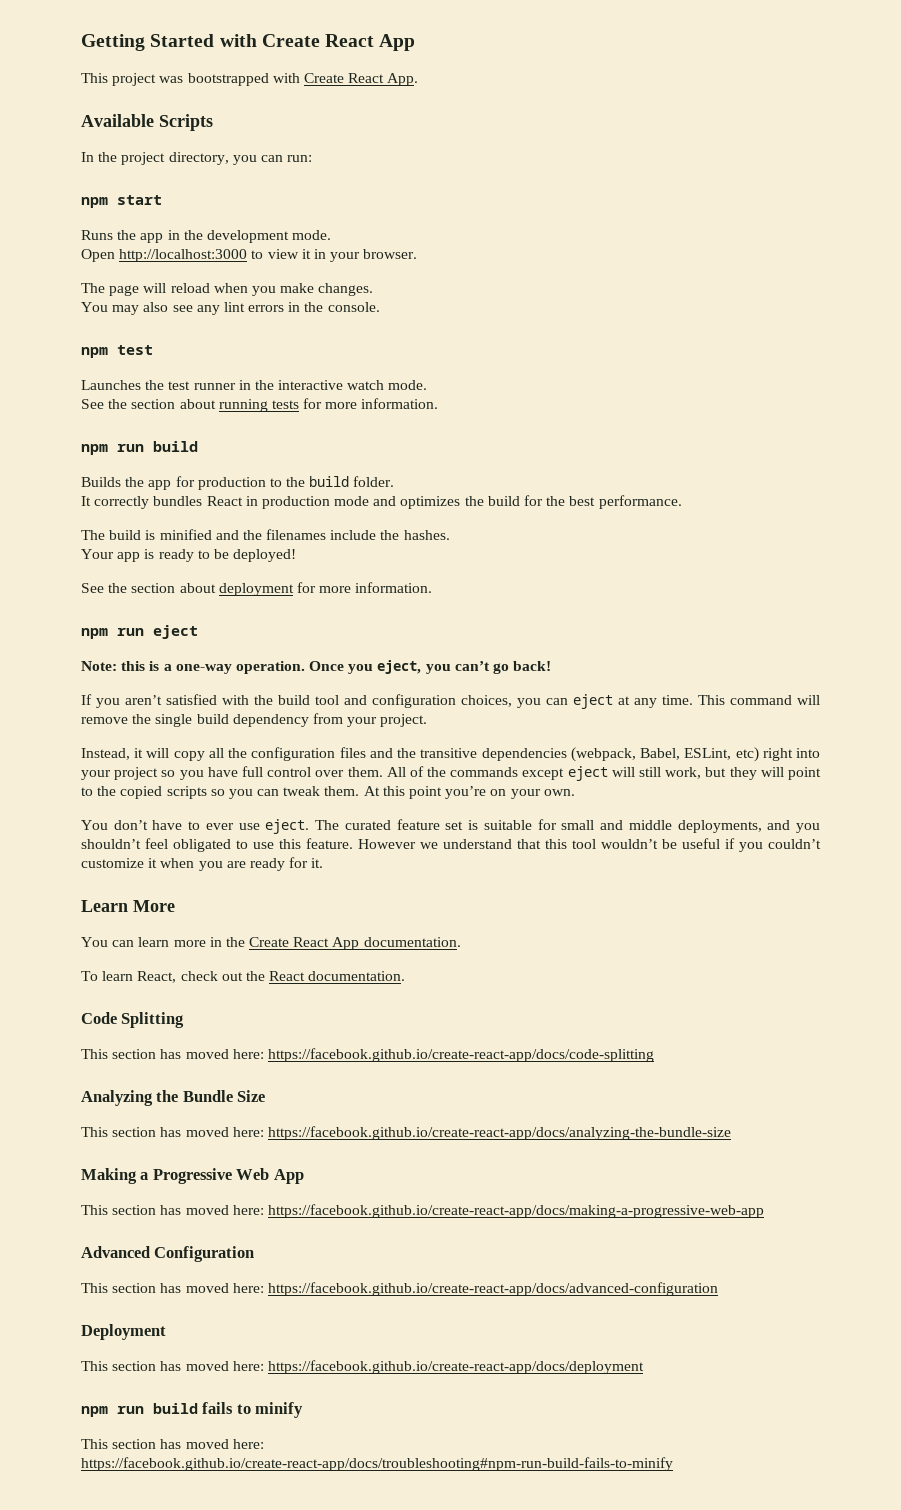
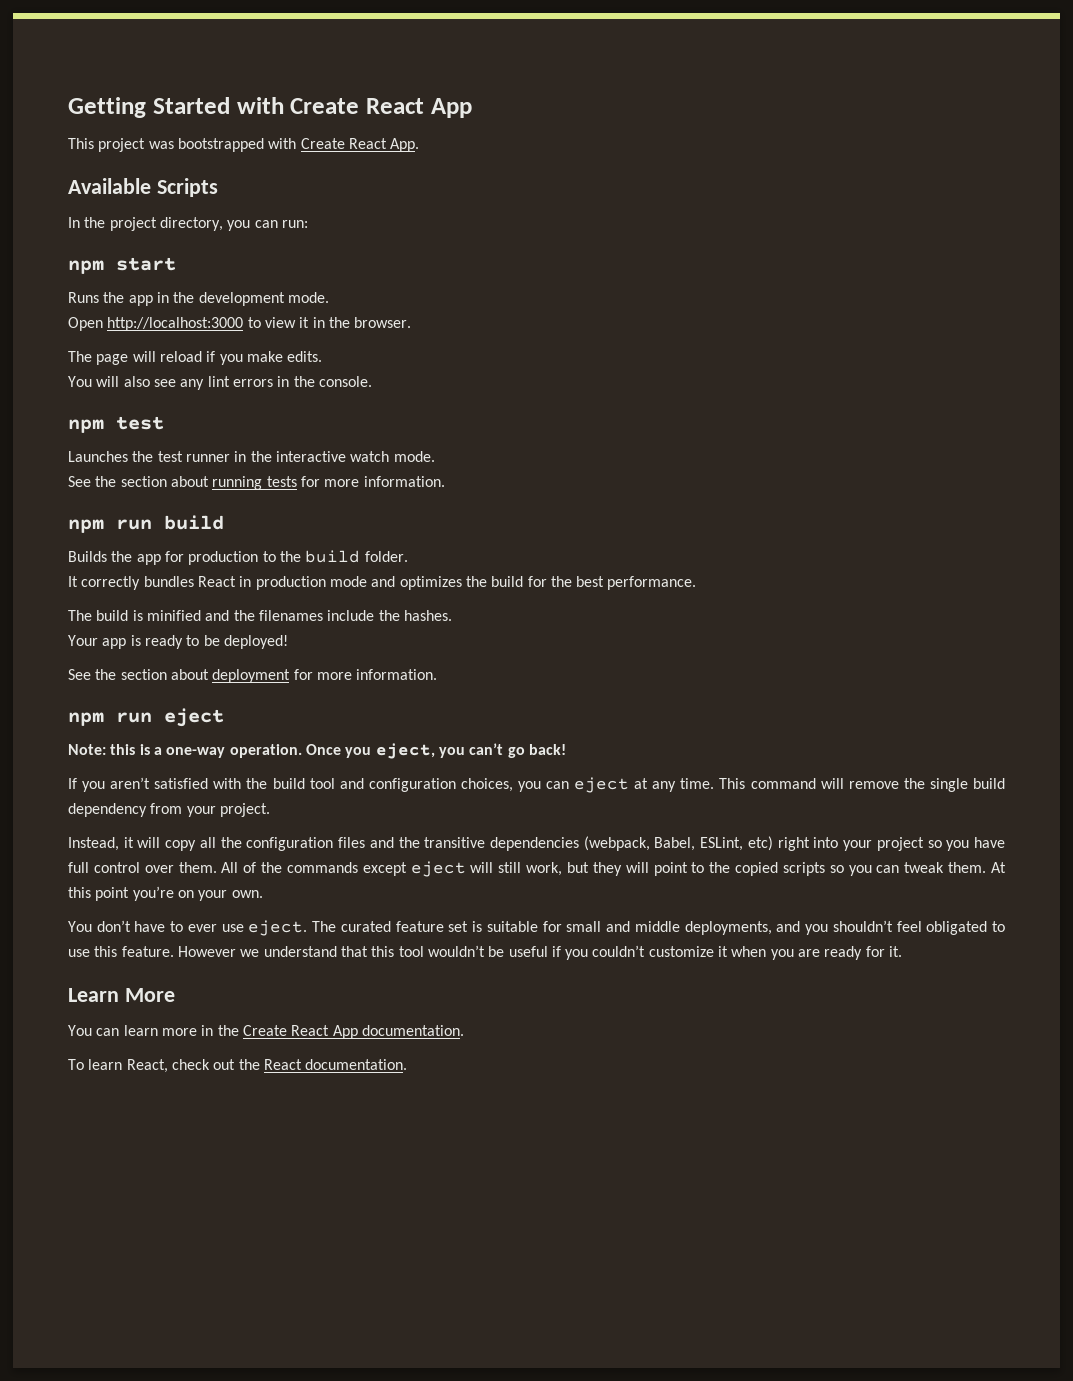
[330,252,361,262] your -> [328,317,350,328] the
[213,283,248,293] when -> [206,351,216,362] if
[318,283,374,296] [81,302,140,315] changes. // You may -> [287,351,323,362] [68,376,120,387] edits. // You will
[81,1012,185,1028] [81,1048,654,1062] [81,1090,266,1106] [81,1126,731,1140] [81,1168,304,1184] [81,1204,764,1218] [81,1246,255,1262] [81,1282,718,1296] [81,1324,166,1340] [81,1360,644,1374] [81,1402,304,1418] [81,1439,264,1449] [81,1457,673,1471] // Code Splitting // This section has moved here: https://facebook.github.io/create-react-app/docs/code-splitting // Analyzing the Bundle Size // This section has moved here: https://facebook.github.io/create-react-app/docs/analyzing-the-bundle-size // Making a Progressive Web App // This section has moved here: https://facebook.github.io/create-react-app/docs/making-a-progressive-web-app // Advanced Configuration // This section has moved here: https://facebook.github.io/create-react-app/docs/advanced-configuration // Deployment // This section has moved here: https://facebook.github.io/create-react-app/docs/deployment // npm run build fails to minify // This section has moved here: https://facebook.github.io/create-react-app/docs/troubleshooting#npm-run-build-fails-to-minify -> (408, 1064) none

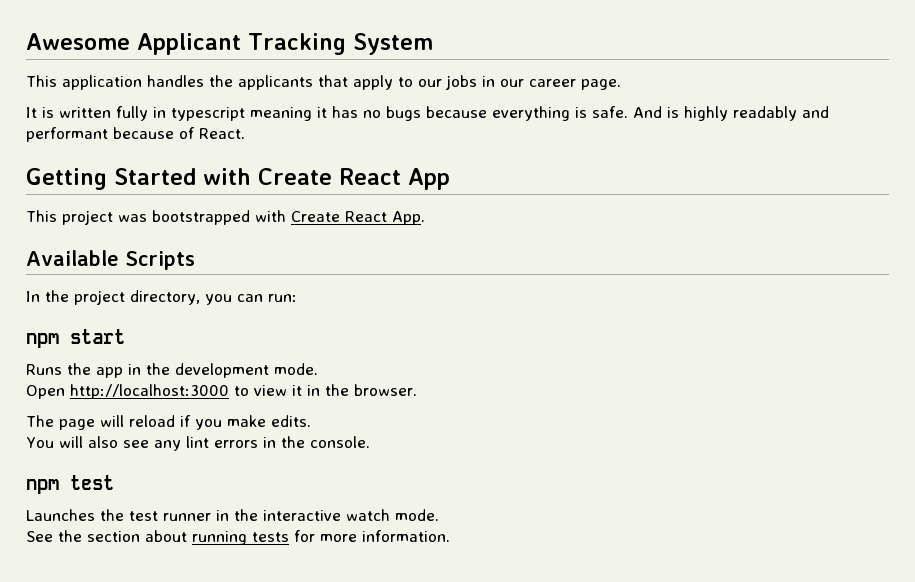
(68, 107) none -> [26,33,433,55] [26,75,621,90] [26,106,829,121] [26,127,245,142] Awesome Applicant Tracking System // This application handles the applicants that apply to our jobs in our career page. // It is written fully in typescript meaning it has no bugs because everything is safe. And is highly readably and performant because of React. //
[68,515,224,533] [68,550,408,565] [68,576,697,590] [68,610,452,621] [68,635,288,649] [68,669,438,683] [68,708,224,727] [68,743,566,759] [68,777,1005,793] [68,803,270,817] [68,836,1006,851] [68,861,1006,877] [68,886,263,901] [68,920,1006,936] [68,945,903,960] [68,988,175,1002] [68,1025,464,1039] [68,1059,408,1073] // npm run build // Builds the app for production to the build folder. // It correctly bundles React in production mode and optimizes the build for the best performance. // The build is minified and the filenames include the hashes. // Your app is ready to be deployed! // See the section about deployment for more information. // npm run eject // Note: this is a one-way operation. Once you eject, you can’t go back! // If you aren’t satisfied with the build tool and configuration choices, you can eject at any time. This command will remove the single build dependency from your project. // Instead, it will copy all the configuration files and the transitive dependencies (webpack, Babel, ESLint, etc) right into your project so you have full control over them. All of the commands except eject will still work, but they will point to the copied scripts so you can tweak them. At this point you’re on your own. // You don’t have to ever use eject. The curated feature set is suitable for small and middle deployments, and you shouldn’t feel obligated to use this feature. However we understand that this tool wouldn’t be useful if you couldn’t customize it when you are ready for it. // Learn More // You can learn more in the Create React App documentation. // To learn React, check out the React documentation. -> (450, 536) none

